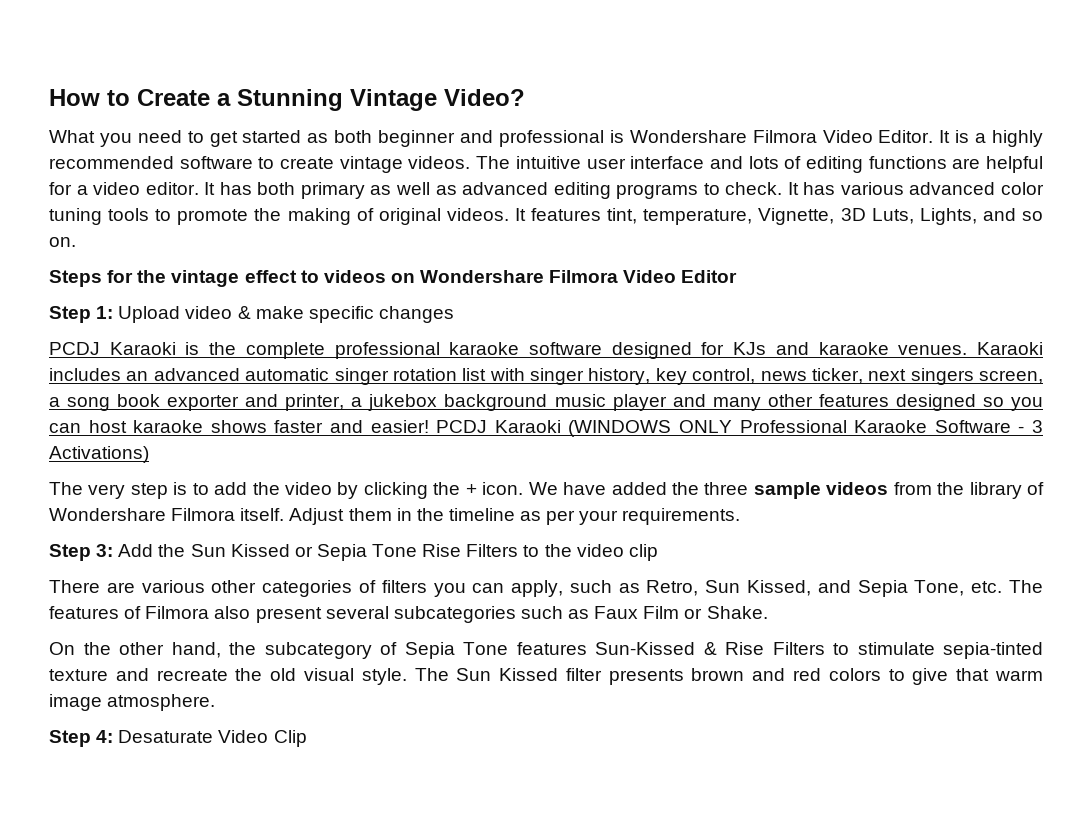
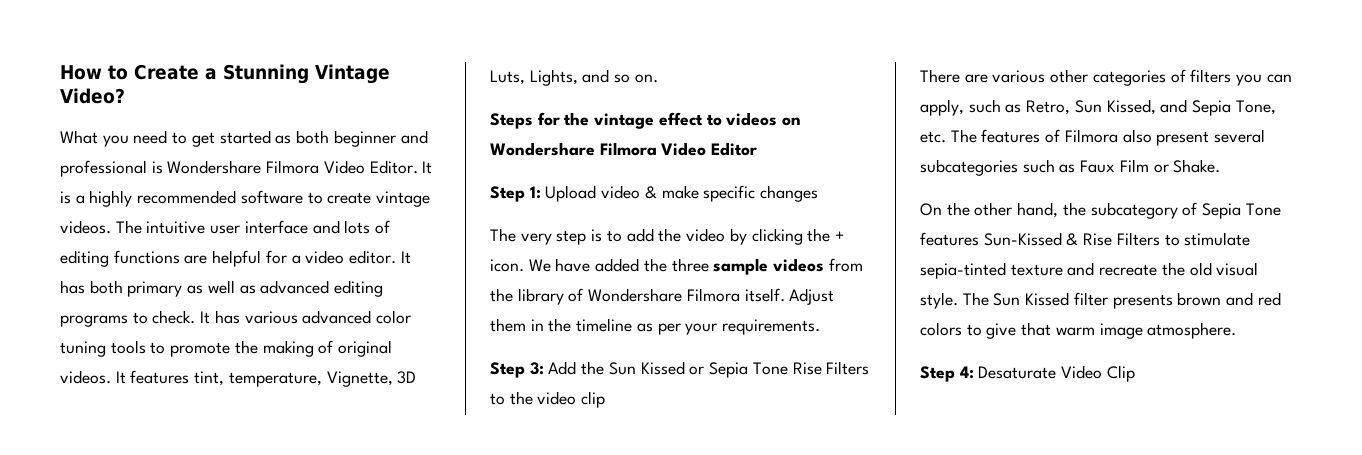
[49,342,1043,359] [49,368,1043,385] [49,394,1043,411] [49,420,1044,437] [49,446,149,463] // PCDJ Karaoki is the complete professional karaoke software designed for KJs and karaoke venues. Karaoki includes an advanced automatic singer rotation list with singer history, key control, news ticker, next singers screen, a song book exporter and printer, a jukebox background music player and many other features designed so you can host karaoke shows faster and easier! PCDJ Karaoki (WINDOWS ONLY Professional Karaoke Software - 3 Activations) -> (819, 193) none

